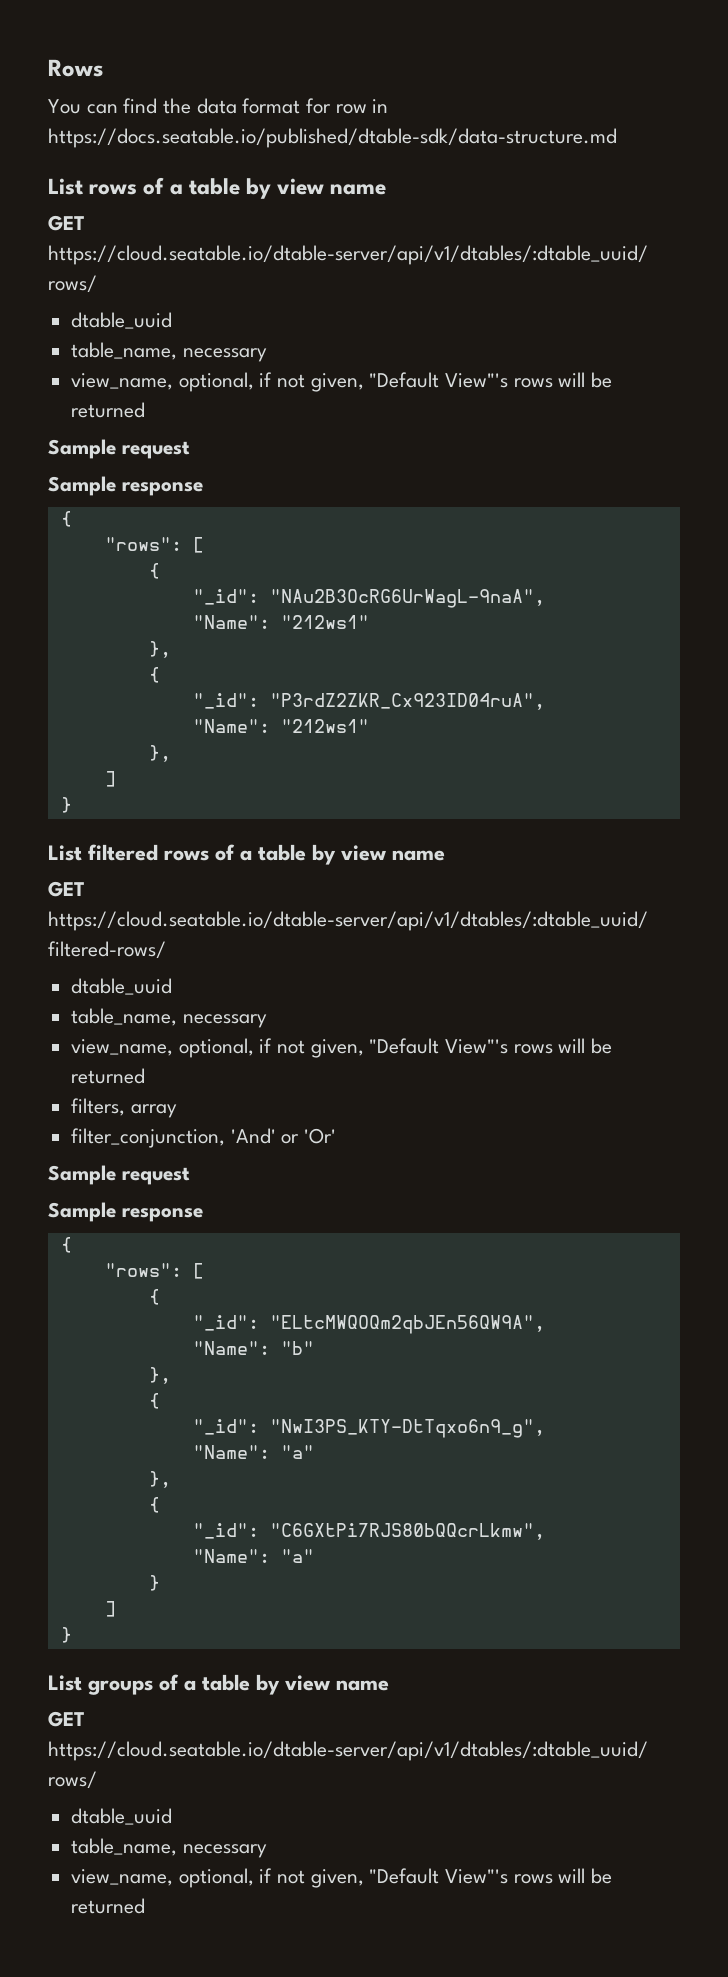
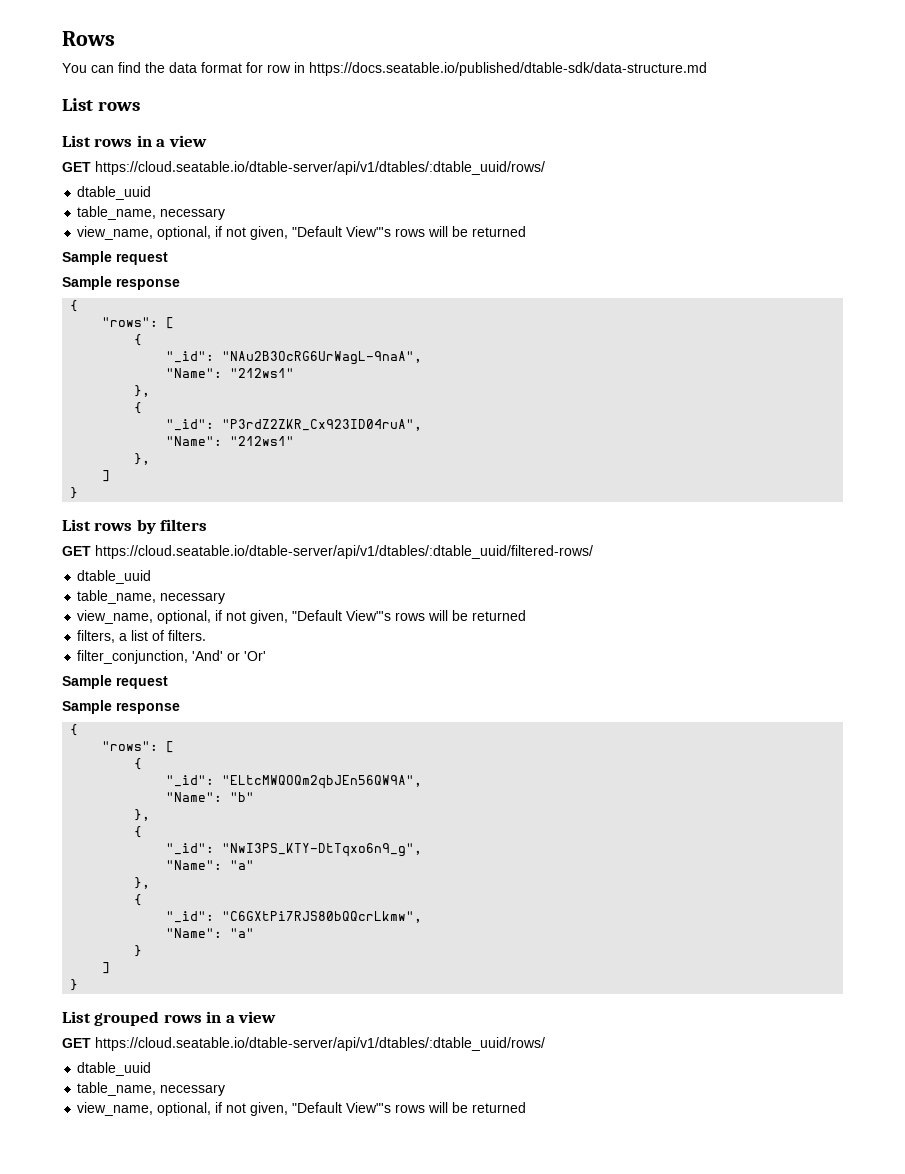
[143,177,387,199] of a table by view name -> [62,135,207,147] // List rows in a view
[88,844,445,865] filtered rows of a table by view name -> [94,519,208,534] rows by filters
[130,1104,177,1118] array -> [119,630,207,641] a list of filters.
[88,1674,389,1695] groups of a table by view name -> [94,1011,277,1026] grouped rows in a view

